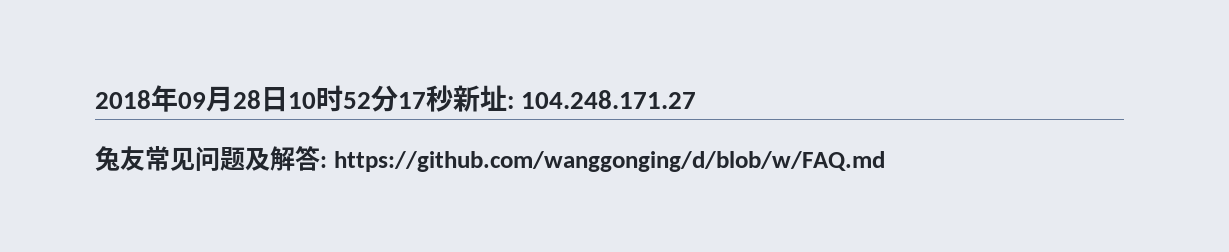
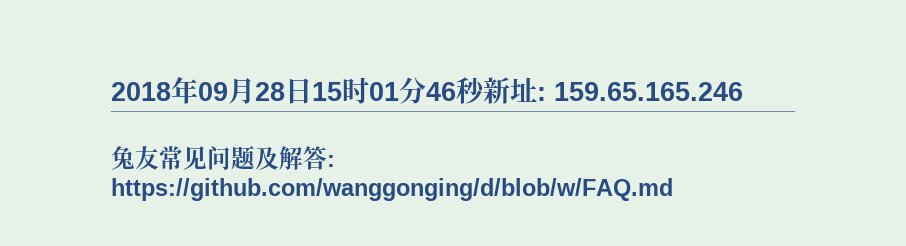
[288,85,426,112] 10时52分17 -> [312,77,456,104] 15时01分46
[521,90,697,109] 104.248.171.27 -> [554,82,743,101] 159.65.165.246

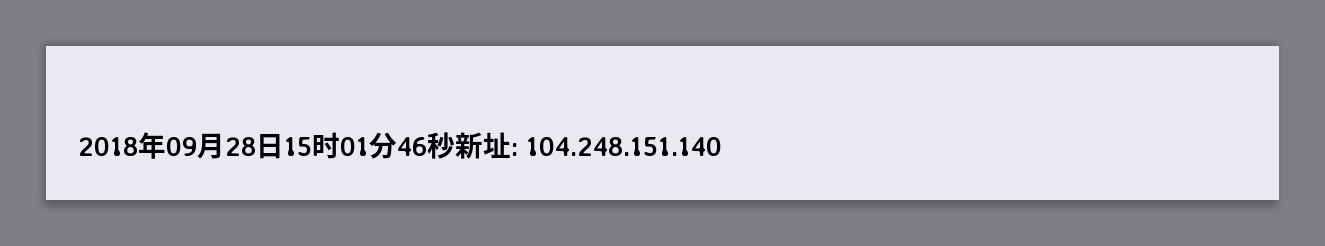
[554,82,743,101] [111,145,335,170] [111,178,673,201] 159.65.165.246 // 兔友常见问题及解答: https://github.com/wanggonging/d/blob/w/FAQ.md -> [526,137,722,156] 104.248.151.140

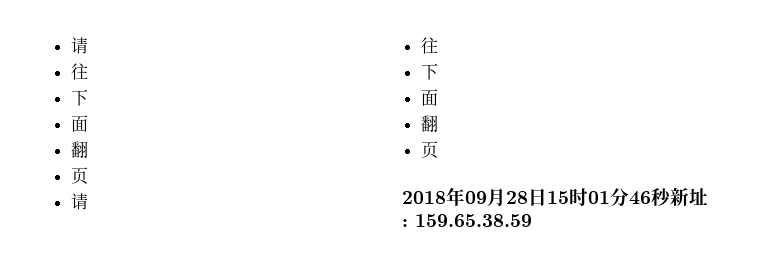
(78, 146) none -> [70,37,88,54] [70,63,88,80] [70,89,88,106] [70,115,88,132] [70,141,88,158] [70,167,88,185] [70,193,88,210] [420,37,438,54] [420,63,438,80] [420,89,438,106] [420,115,438,132] [420,141,438,159] 请 // 往 // 下 // 面 // 翻 // 页 // 请 // 往 // 下 // 面 // 翻 // 页 //
[526,137,722,156] 104.248.151.140 -> [415,214,532,227] 159.65.38.59

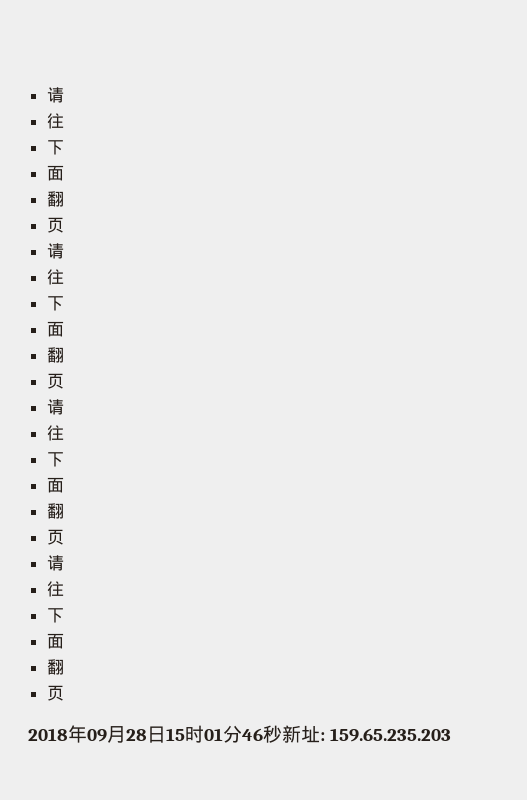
[70,37,88,54] [70,63,88,80] [70,89,88,106] [70,115,88,132] [70,141,88,158] [70,167,88,185] [70,193,88,210] [420,37,438,54] [420,63,438,80] [420,89,438,106] [420,115,438,132] [420,141,438,159] 请 // 往 // 下 // 面 // 翻 // 页 // 请 // 往 // 下 // 面 // 翻 // 页 -> [46,87,64,103] [46,113,64,129] [46,140,64,155] [46,165,64,181] [46,191,64,207] [46,217,64,233] [46,243,64,259] [46,269,64,285] [46,296,64,311] [46,321,64,337] [46,347,64,363] [46,373,64,389] [46,399,64,415] [46,425,64,441] [46,452,64,467] [46,477,64,493] [46,503,64,519] [46,529,64,545] [46,555,64,571] [46,581,64,597] [46,608,64,623] [46,633,64,649] [46,659,64,675] [46,685,64,701] 请 // 往 // 下 // 面 // 翻 // 页 // 请 // 往 // 下 // 面 // 翻 // 页 // 请 // 往 // 下 // 面 // 翻 // 页 // 请 // 往 // 下 // 面 // 翻 // 页
[415,214,532,227] 159.65.38.59 -> [329,728,451,742] 159.65.235.203

